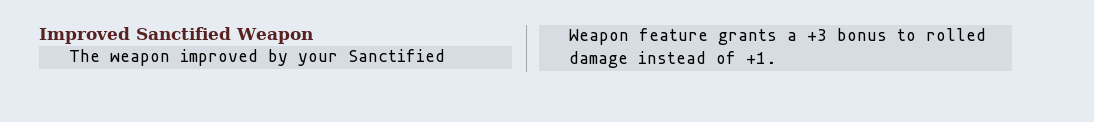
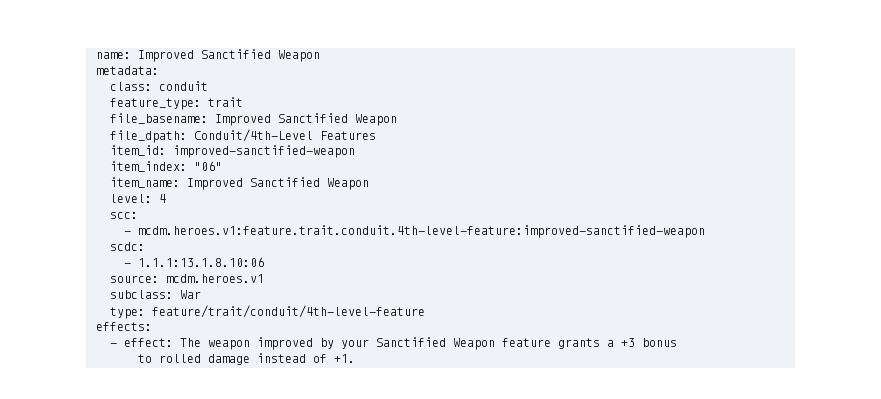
[39,27,313,44] Improved Sanctified Weapon // -> [95,49,320,62] [95,66,159,75] [109,81,208,91] [109,97,243,110] [109,113,397,126] [109,129,376,143] [109,145,355,158] [109,161,222,172] [109,177,369,190] [109,194,166,203] [109,212,138,219] [123,225,705,238] [109,242,145,251] [123,257,264,267] [109,274,264,283] [109,290,201,299] [109,305,425,319] [95,322,152,331] [109,338,173,347] name: Improved Sanctified Weapon // metadata: // class: conduit // feature_type: trait // file_basename: Improved Sanctified Weapon // file_dpath: Conduit/4th-Level Features // item_id: improved-sanctified-weapon // item_index: "06" // item_name: Improved Sanctified Weapon // level: 4 // scc: // - mcdm.heroes.v1:feature.trait.conduit.4th-level-feature:improved-sanctified-weapon // scdc: // - 1.1.1:13.1.8.10:06 // source: mcdm.heroes.v1 // subclass: War // type: feature/trait/conduit/4th-level-feature // effects: // - effect:
(887, 34) none -> (677, 342) //

